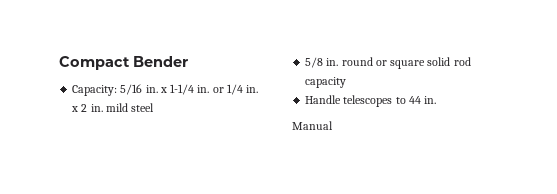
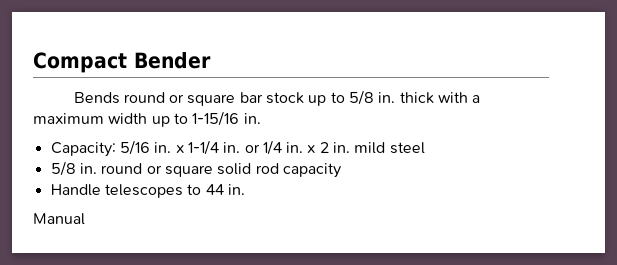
(188, 61) none -> [73,90,481,106] [33,111,261,127] // Bends round or square bar stock up to 5/8 in. thick with a maximum width up to 1-15/16 in.

